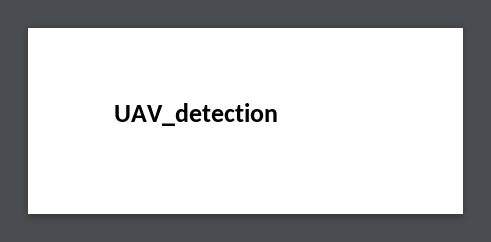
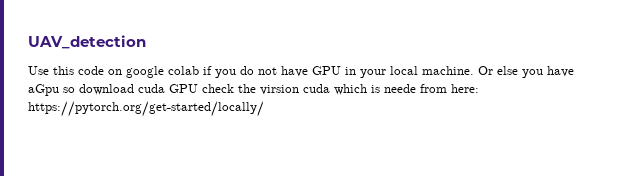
(278, 114) none -> [28,66,574,78] [28,84,479,96] [28,101,264,117] // Use this code on google colab if you do not have GPU in your local machine. Or else you have aGpu so download cuda GPU check the virsion cuda which is neede from here: https://pytorch.org/get-started/locally/

